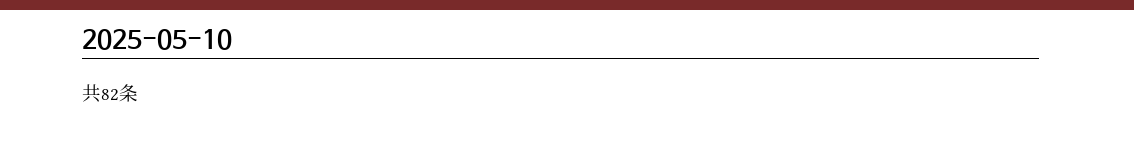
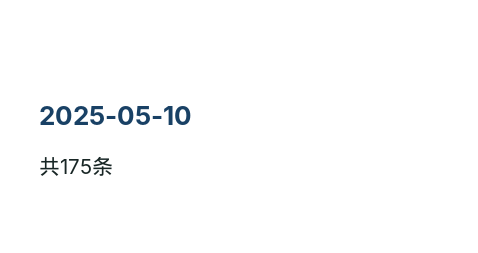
[101,89,119,101] 82 -> [60,159,92,174] 175

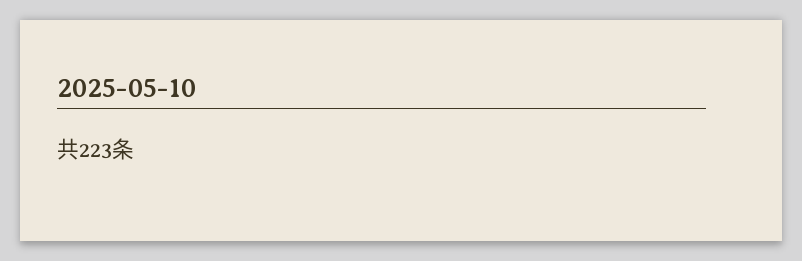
[60,159,92,174] 175 -> [79,144,112,159] 223

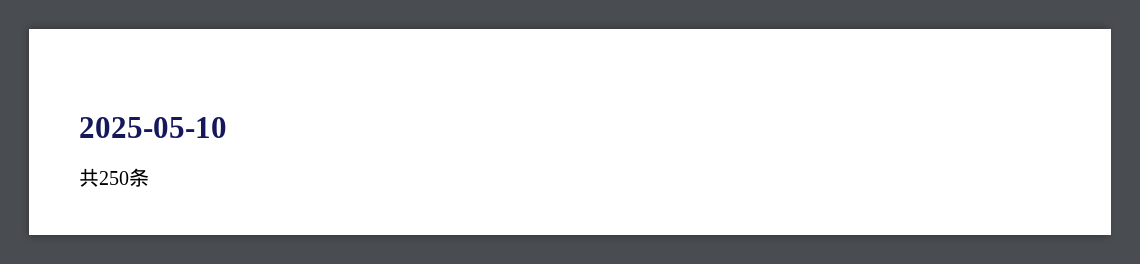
[79,144,112,159] 223 -> [99,171,129,185] 250

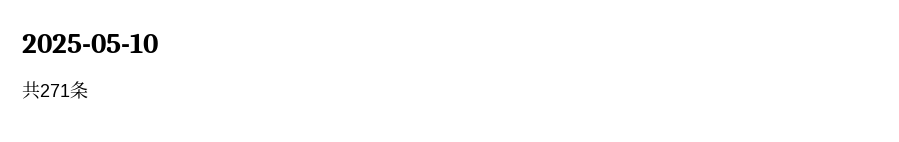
[99,171,129,185] 250 -> [40,84,70,97] 271

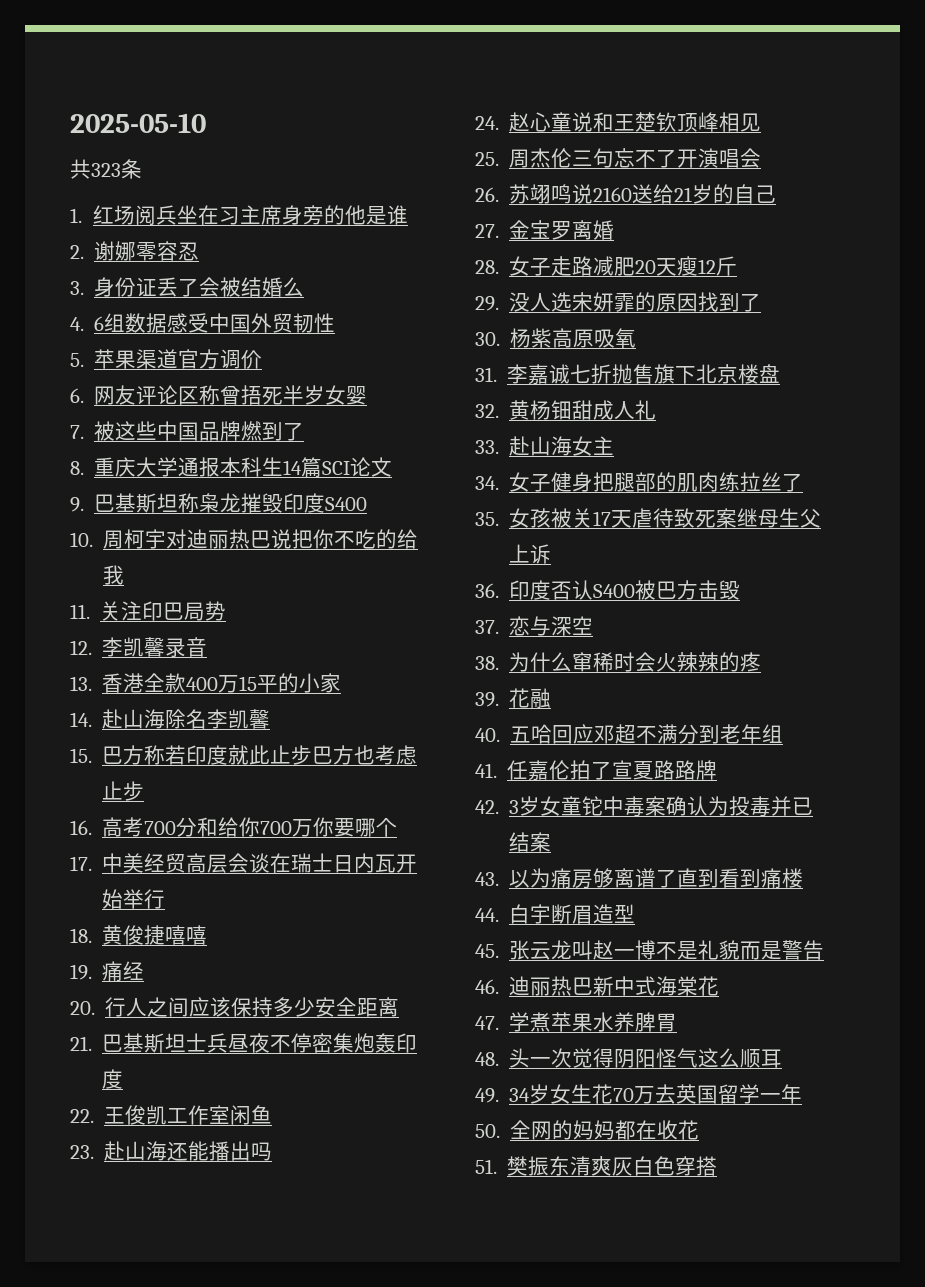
[40,84,70,97] 271 -> [91,163,121,177] 323
(88, 90) none -> [70,205,408,225] [70,241,200,261] [70,277,305,297] [70,313,336,333] [70,349,263,369] [70,385,368,405] [70,421,305,441] [70,457,393,478] [70,493,368,513] [70,529,419,549] [103,565,125,585] [70,601,227,621] [70,637,208,657] [70,673,342,693] [70,709,271,729] [70,745,418,765] [102,781,145,801] [70,817,398,837] [70,853,418,873] [102,889,166,909] [70,925,208,945] [70,961,145,982] [70,997,400,1017] [70,1033,418,1053] [102,1069,124,1089] [70,1105,273,1125] [70,1141,273,1161] [475,112,762,132] [475,148,762,168] [475,184,777,204] [475,220,615,240] [475,256,738,276] [475,292,762,312] [475,328,637,348] [475,364,781,385] [475,400,657,420] [475,436,615,456] [475,472,804,492] [475,508,822,528] [509,544,552,564] [475,580,741,600] [475,616,594,636] [475,652,762,672] [475,688,552,708] [475,724,784,744] [475,760,718,781] [475,796,814,817] [509,832,552,852] [475,868,804,889] [475,904,636,924] [475,940,825,960] [475,976,720,996] [475,1012,678,1032] [475,1048,783,1068] [475,1084,803,1104] [475,1120,700,1140] [475,1156,718,1176] // 1.红场阅兵坐在习主席身旁的他是谁 // 2.谢娜零容忍 // 3.身份证丢了会被结婚么 // 4. 6组数据感受中国外贸韧性 // 5.苹果渠道官方调价 // 6.网友评论区称曾捂死半岁女婴 // 7.被这些中国品牌燃到了 // 8.重庆大学通报本科生14篇SCI论文 // 9.巴基斯坦称枭龙摧毁印度S400 // 10.周柯宇对迪丽热巴说把你不吃的给我 // 11.关注印巴局势 // 12.李凯馨录音 // 13.香港全款400万15平的小家 // 14.赴山海除名李凯馨 // 15.巴方称若印度就此止步巴方也考虑止步 // 16.高考700分和给你700万你要哪个 // 17.中美经贸高层会谈在瑞士日内瓦开始举行 // 18.黄俊捷嘻嘻 // 19.痛经 // 20.行人之间应该保持多少安全距离 // 21.巴基斯坦士兵昼夜不停密集炮轰印度 // 22.王俊凯工作室闲鱼 // 23.赴山海还能播出吗 // 24.赵心童说和王楚钦顶峰相见 // 25.周杰伦三句忘不了开演唱会 // 26.苏翊鸣说2160送给21岁的自己 // 27.金宝罗离婚 // 28.女子走路减肥20天瘦12斤 // 29.没人选宋妍霏的原因找到了 // 30.杨紫高原吸氧 // 31.李嘉诚七折抛售旗下北京楼盘 // 32.黄杨钿甜成人礼 // 33.赴山海女主 // 34.女子健身把腿部的肌肉练拉丝了 // 35.女孩被关17天虐待致死案继母生父上诉 // 36.印度否认S400被巴方击毁 // 37.恋与深空 // 38.为什么窜稀时会火辣辣的疼 // 39.花融 // 40.五哈回应邓超不满分到老年组 // 41.任嘉伦拍了宣夏路路牌 // 42. 3岁女童铊中毒案确认为投毒并已结案 // 43.以为痛房够离谱了直到看到痛楼 // 44.白宇断眉造型 // 45.张云龙叫赵一博不是礼貌而是警告 // 46.迪丽热巴新中式海棠花 // 47.学煮苹果水养脾胃 // 48.头一次觉得阴阳怪气这么顺耳 // 49. 34岁女生花70万去英国留学一年 // 50.全网的妈妈都在收花 // 51.樊振东清爽灰白色穿搭

